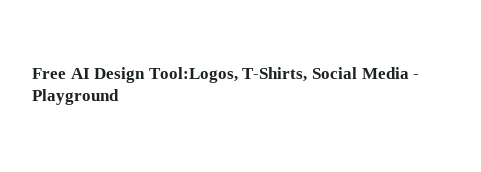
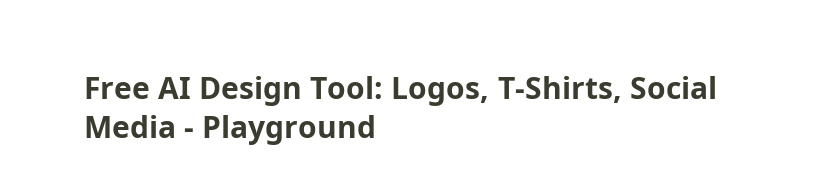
[148,67,238,83] Tool:Logos, -> [310,76,490,106] Tool: Logos,

